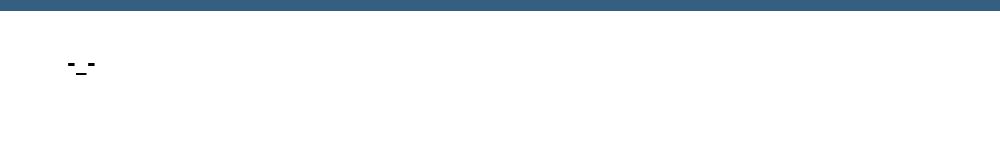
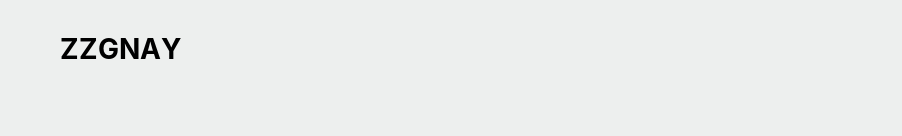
[67,63,96,75] -_- -> [60,38,181,59] ZZGNAY

